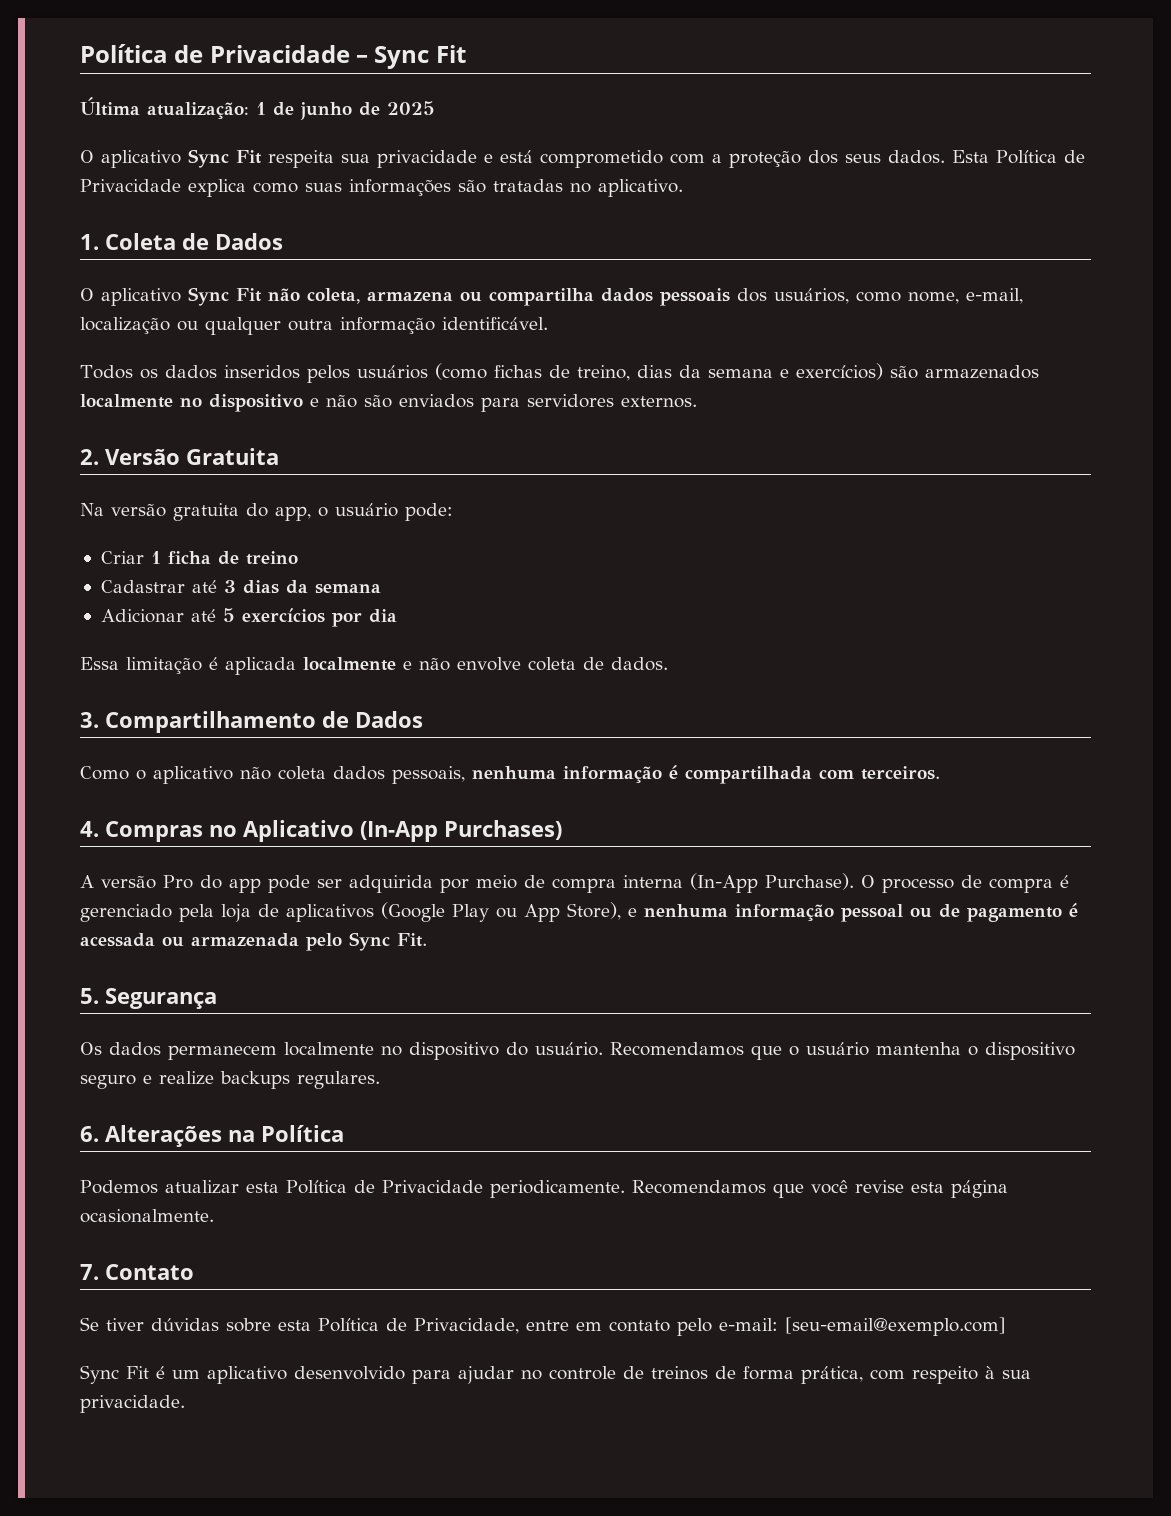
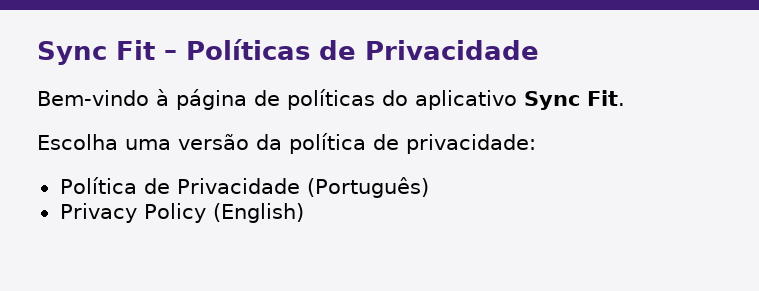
[80,44,466,69] [80,97,435,120] [80,149,1085,168] [80,179,683,197] [80,233,283,250] [80,287,1023,306] [80,317,548,335] [80,363,1039,383] [80,394,697,412] [80,448,279,465] [80,503,453,521] [100,551,298,565] [100,580,381,594] [100,608,397,627] [80,657,668,675] [80,711,423,733] [80,765,940,784] [80,820,562,842] [80,873,1069,893] [80,902,1078,922] [80,932,427,951] [80,988,217,1009] [80,1042,1075,1060] [80,1071,380,1089] [80,1125,344,1147] [80,1180,1008,1198] [80,1209,214,1223] [80,1264,194,1280] [80,1317,1006,1336] [80,1365,1031,1384] [80,1395,185,1413] Política de Privacidade – Sync Fit // Última atualização: 1 de junho de 2025 // O aplicativo Sync Fit respeita sua privacidade e está comprometido com a proteção dos seus dados. Esta Política de Privacidade explica como suas informações são tratadas no aplicativo. // 1. Coleta de Dados // O aplicativo Sync Fit não coleta, armazena ou compartilha dados pessoais dos usuários, como nome, e-mail, localização ou qualquer outra informação identificável. // Todos os dados inseridos pelos usuários (como fichas de treino, dias da semana e exercícios) são armazenados localmente no dispositivo e não são enviados para servidores externos. // 2. Versão Gratuita // Na versão gratuita do app, o usuário pode: // Criar 1 ficha de treino // Cadastrar até 3 dias da semana // Adicionar até 5 exercícios por dia // Essa limitação é aplicada localmente e não envolve coleta de dados. // 3. Compartilhamento de Dados // Como o aplicativo não coleta dados pessoais, nenhuma informação é compartilhada com terceiros. // 4. Compras no Aplicativo (In-App Purchases) // A versão Pro do app pode ser adquirida por meio de compra interna (In-App Purchase). O processo de compra é gerenciado pela loja de aplicativos (Google Play ou App Store), e nenhuma informação pessoal ou de pagamento é acessada ou armazenada pelo Sync Fit. // 5. Segurança // Os dados permanecem localmente no dispositivo do usuário. Recomendamos que o usuário mantenha o dispositivo seguro e realize backups regulares. // 6. Alterações na Política // Podemos atualizar esta Política de Privacidade periodicamente. Recomendamos que você revise esta página ocasionalmente. // 7. Contato // Se tiver dúvidas sobre esta Política de Privacidade, entre em contato pelo e-mail: [seu-email@exemplo.com] // Sync Fit é um aplicativo desenvolvido para ajudar no controle de treinos de forma prática, com respeito à sua privacidade. -> [37,39,539,65] [37,89,625,110] [37,133,536,154] [59,177,429,198] [59,203,304,223] Sync Fit – Políticas de Privacidade // Bem-vindo à página de políticas do aplicativo Sync Fit. // Escolha uma versão da política de privacidade: // Política de Privacidade (Português) // Privacy Policy (English)

